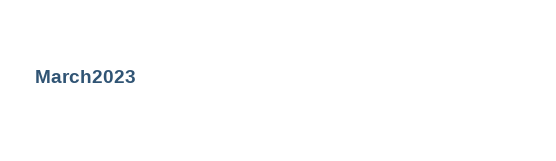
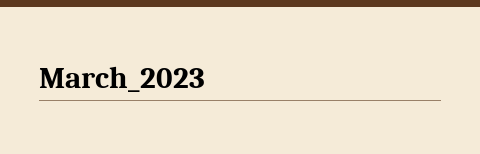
[35,70,136,83] March2023 -> [39,66,205,92] March_2023

